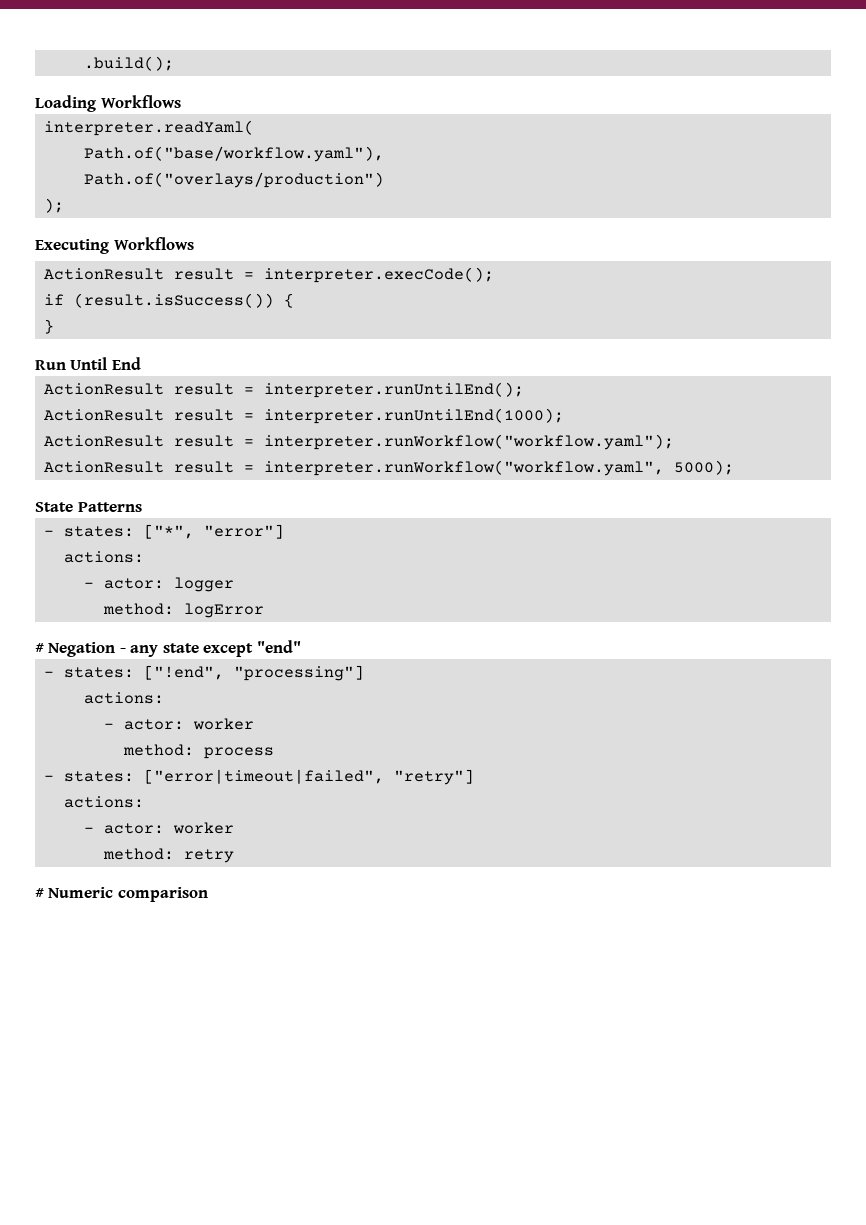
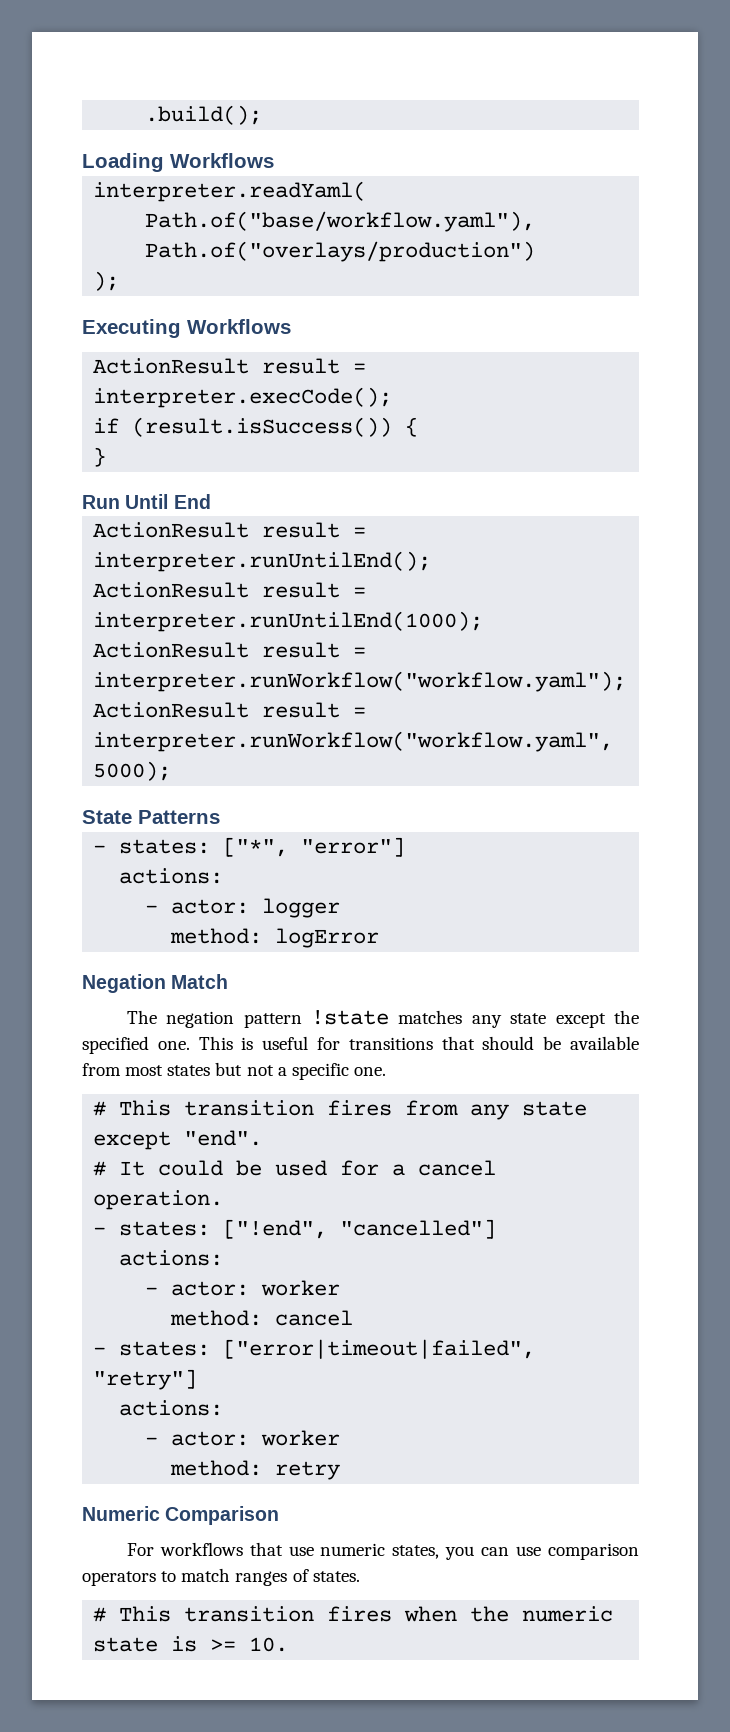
[35,640,301,657] # Negation - any state except "end" -> [82,974,229,993] [126,1010,639,1028] [82,1036,640,1054] [82,1062,386,1080] [93,1100,588,1120] [93,1130,263,1150] [93,1160,497,1176] [93,1190,224,1210] Negation Match // The negation pattern !state matches any state except the specified one. This is useful for transitions that should be available from most states but not a specific one. // # This transition fires from any state except "end". // # It could be used for a cancel operation.
[234,665,365,681] [84,692,165,704] [104,718,255,730] [123,744,275,759] "processing"] // actions: // - actor: worker // method: process -> [340,1219,497,1239] [119,1250,224,1266] [145,1280,341,1296] [170,1310,354,1326] "cancelled"] // actions: // - actor: worker // method: cancel
[35,887,208,902] # Numeric comparison -> [82,1506,280,1525] [126,1542,639,1560] [82,1568,360,1586] [93,1606,614,1622] [93,1636,289,1652] Numeric Comparison // For workflows that use numeric states, you can use comparison operators to match ranges of states. // # This transition fires when the numeric state is >= 10.

